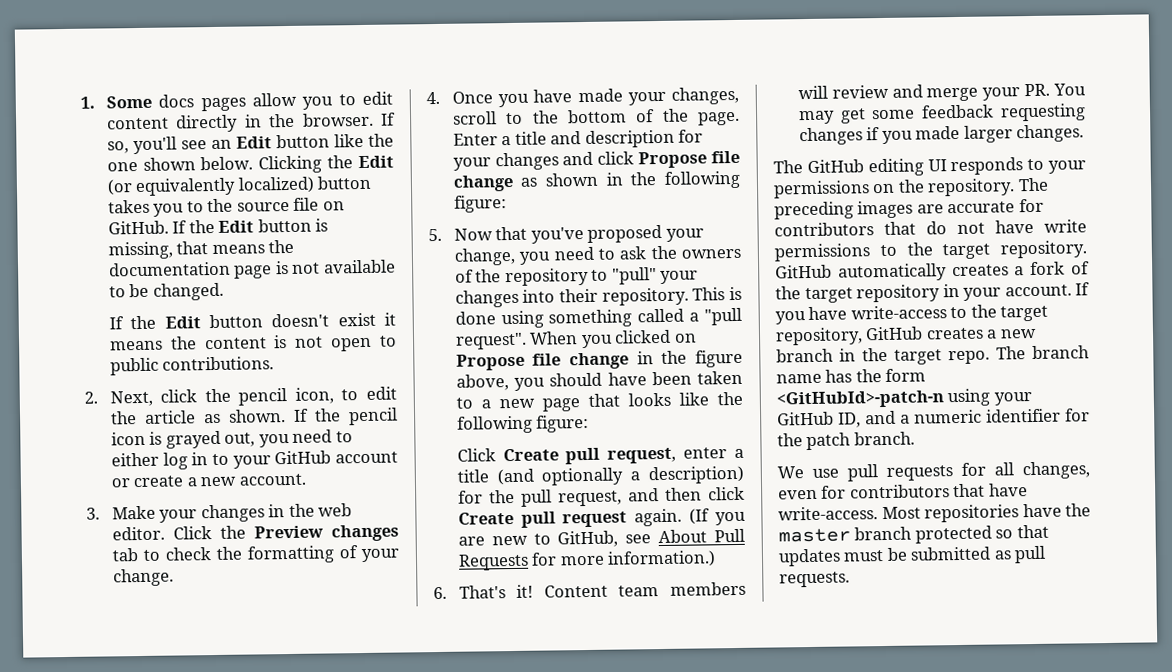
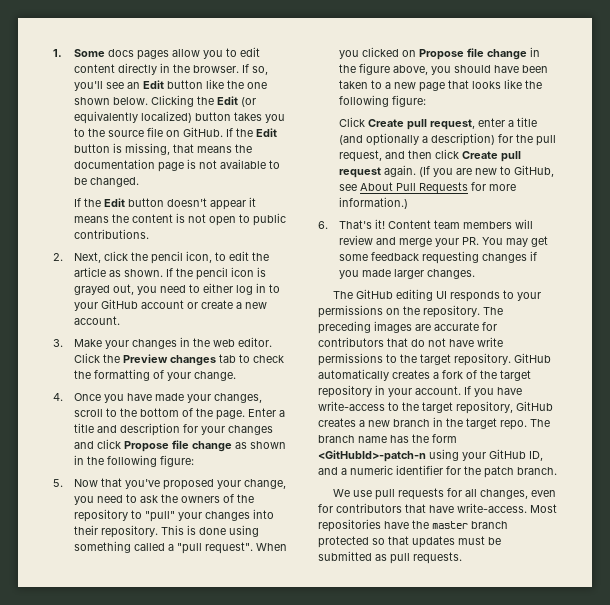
[337,312,376,327] exist -> [209,200,246,210] appear

